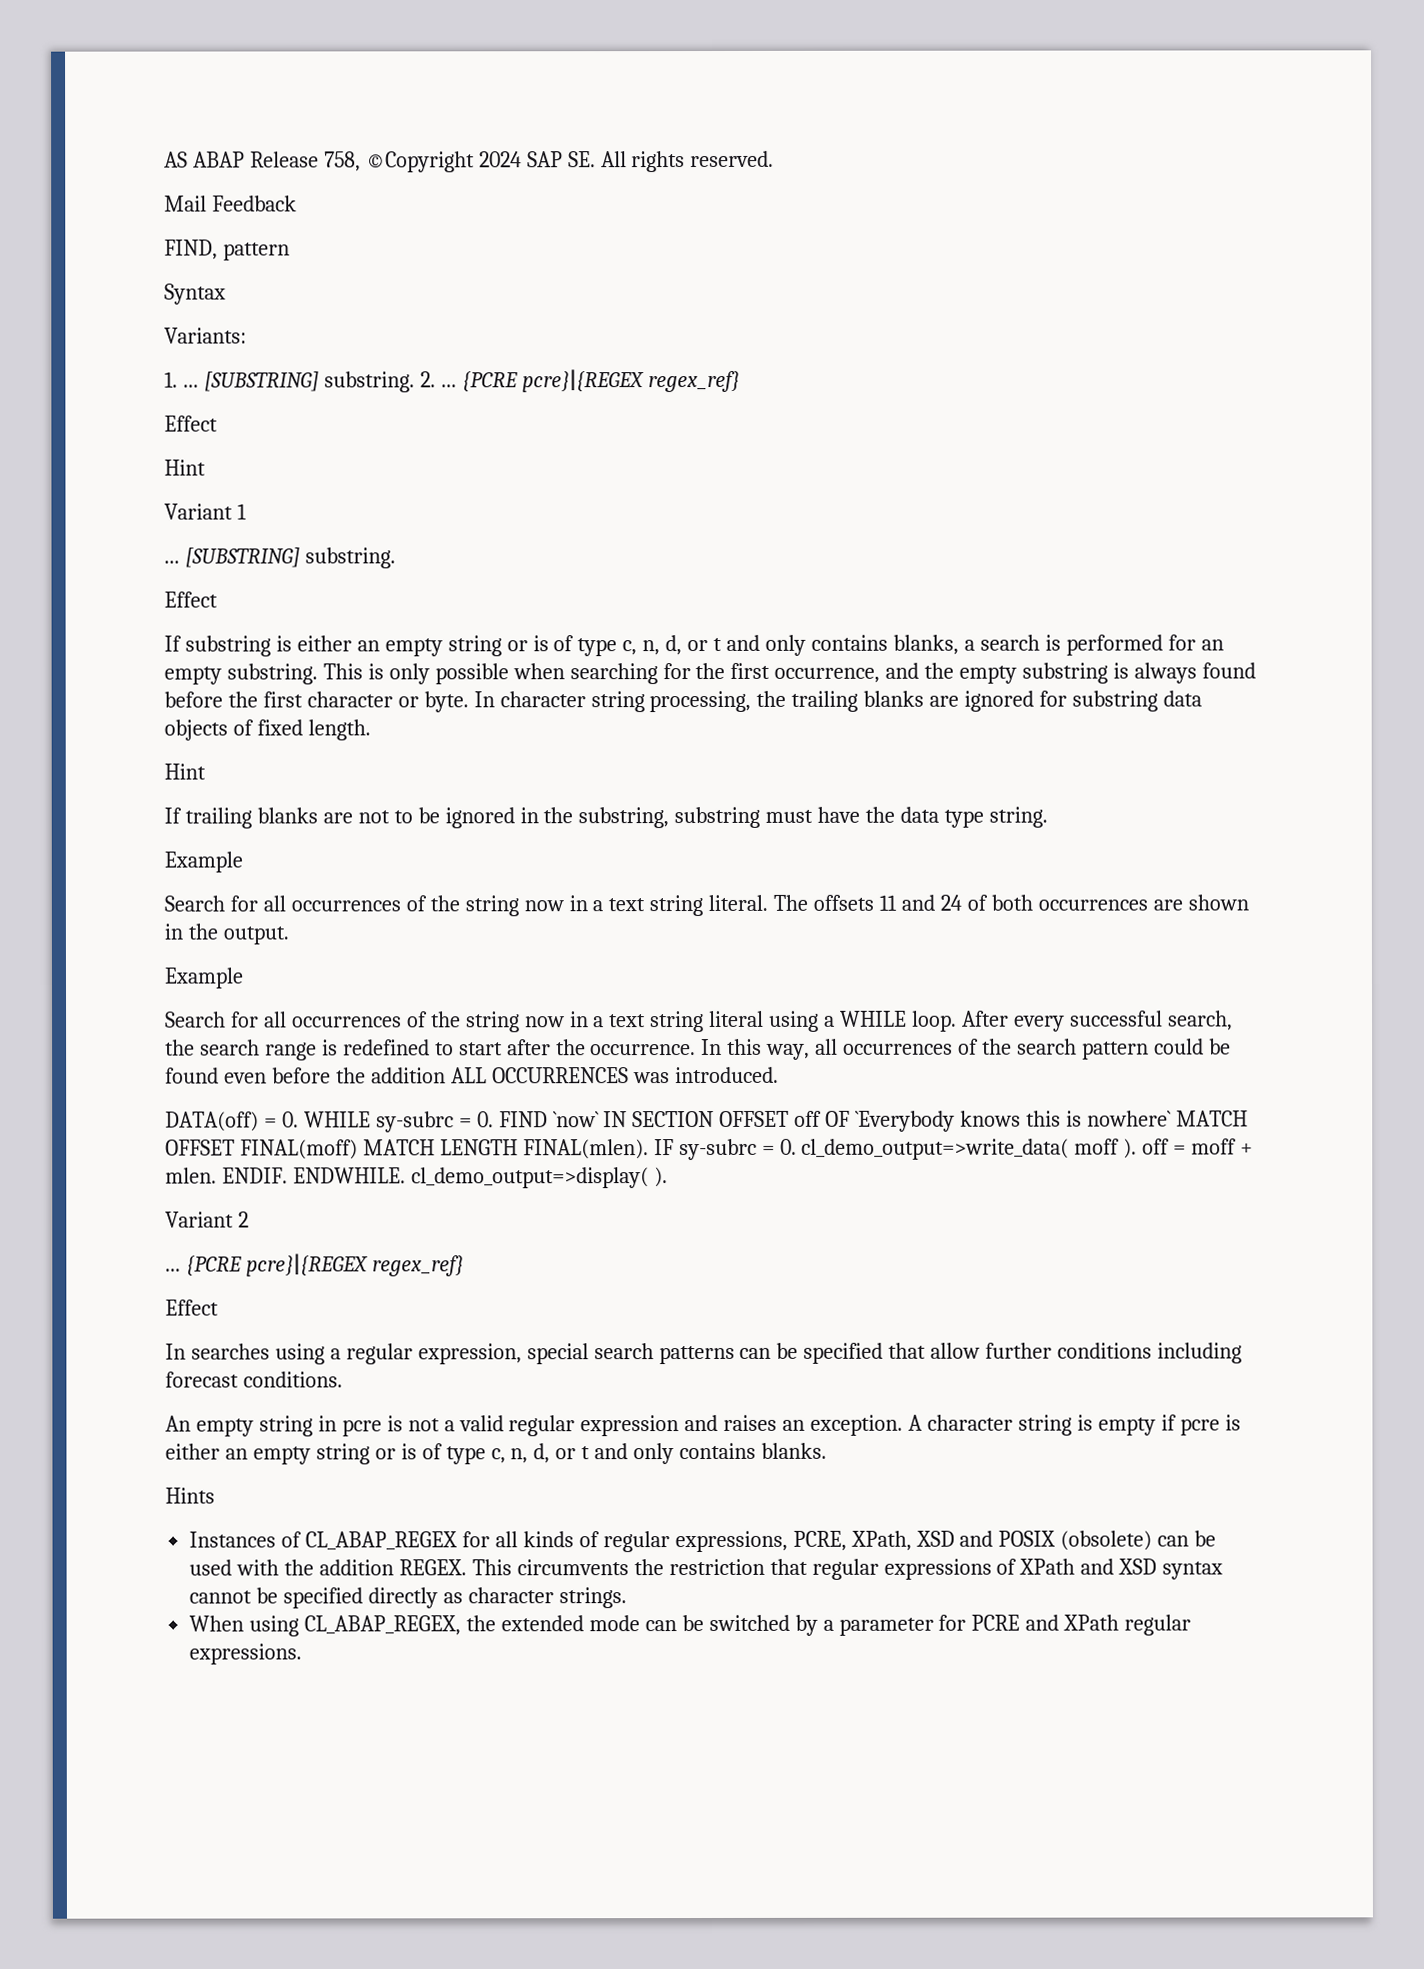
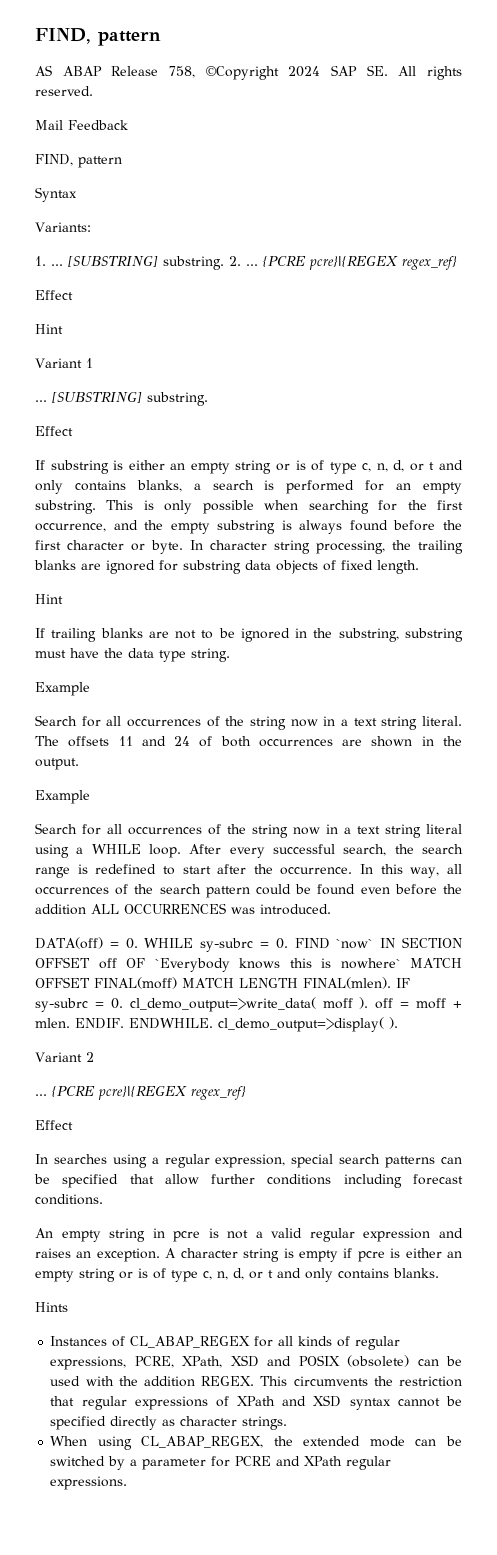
(164, 159) none -> [35,28,161,46] FIND, pattern //

